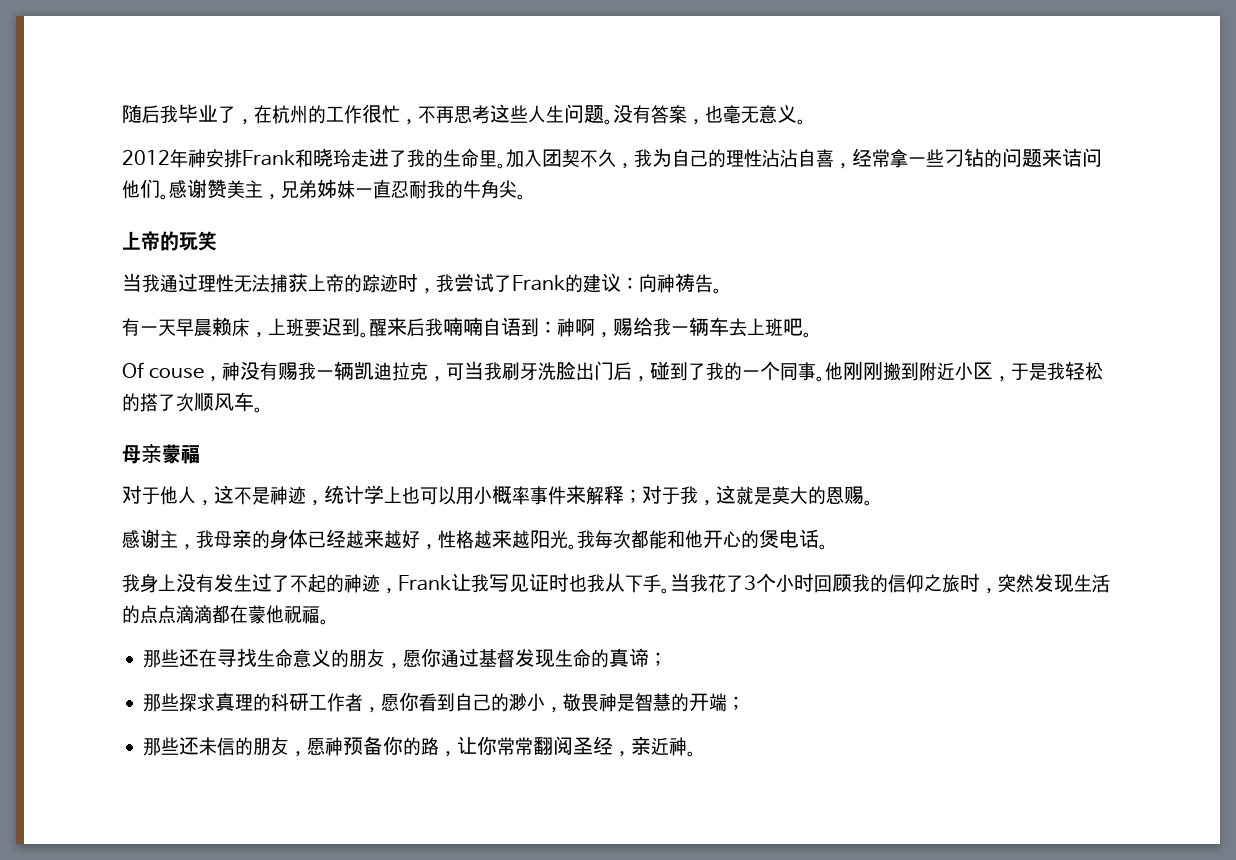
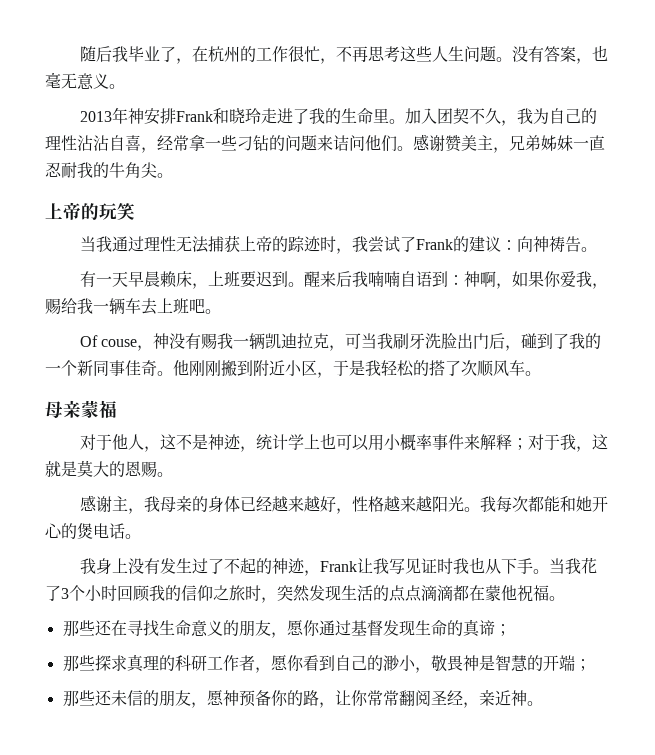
[122,150,170,165] 2012 -> [80,111,113,122] 2013
(613, 335) none -> [512,271,609,289] 如果你爱我，
[780,362,817,381] 同事 -> [77,360,157,376] 新同事佳奇
[685,530,703,549] 他 -> [576,496,593,512] 她
[568,574,605,593] 也我 -> [453,557,486,574] 我也

